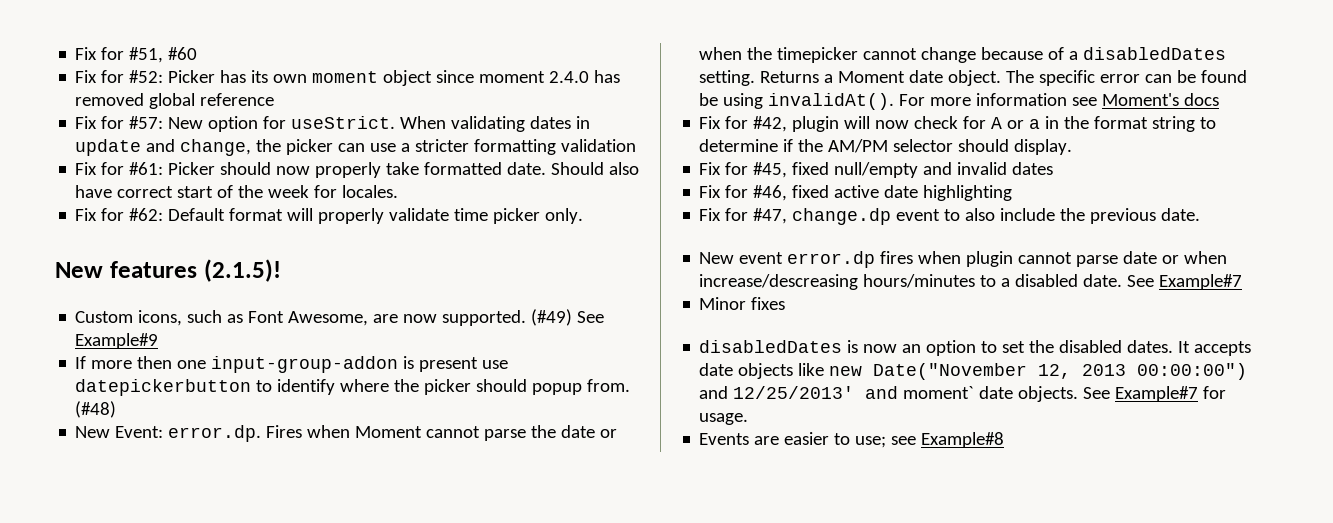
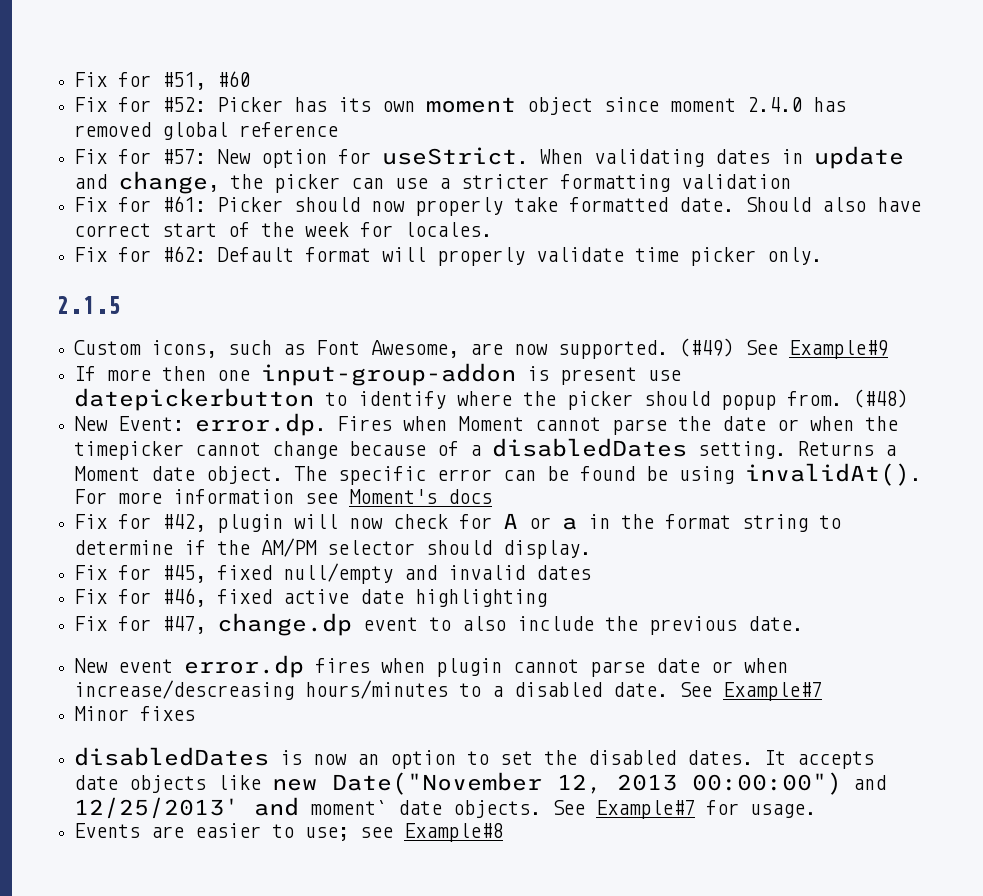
[55,259,281,282] New features (2.1.5)! -> [56,296,121,314] 2.1.5

